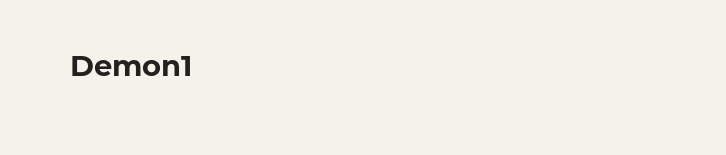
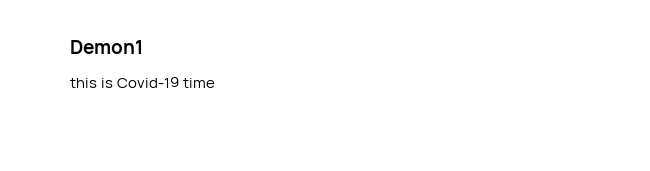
(192, 66) none -> [70,77,216,88] // this is Covid-19 time

